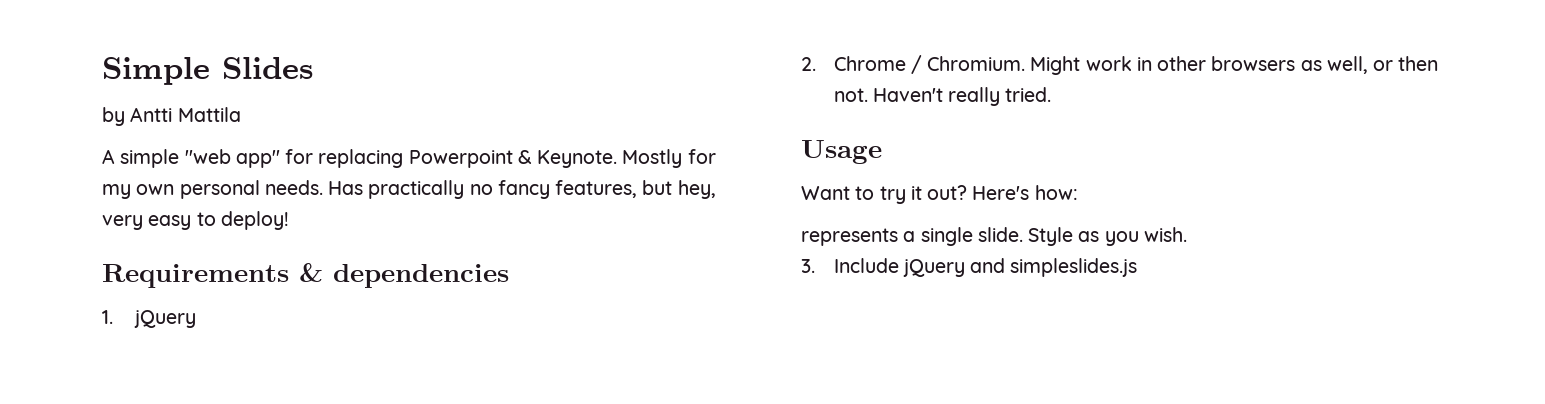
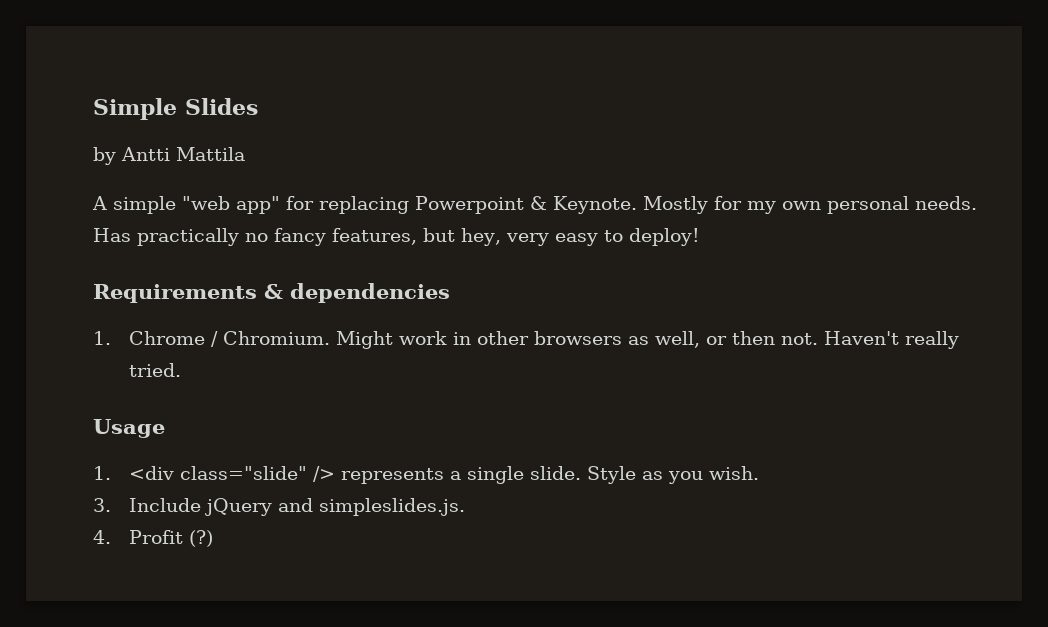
[133,310,196,328] [801,57,816,71] jQuery // 2. -> (111, 338) none
[801,185,1078,204] Want to try it out? Here's how: // -> [93,466,336,482] 1. <div class="slide" />
[1010,258,1138,277] simpleslides.js -> [319,498,466,516] [93,530,214,547] simpleslides.js. // 4. Profit (?)

